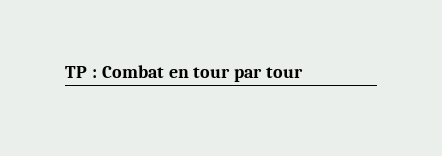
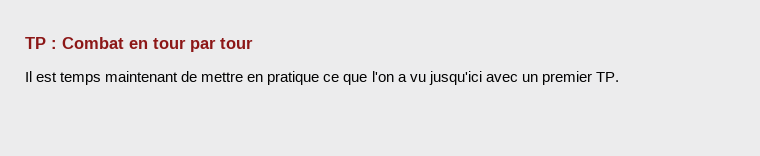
(304, 72) none -> [25,71,619,85] // Il est temps maintenant de mettre en pratique ce que l'on a vu jusqu'ici avec un premier TP.

